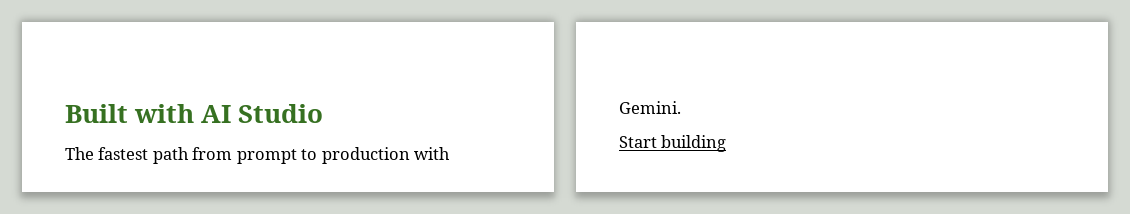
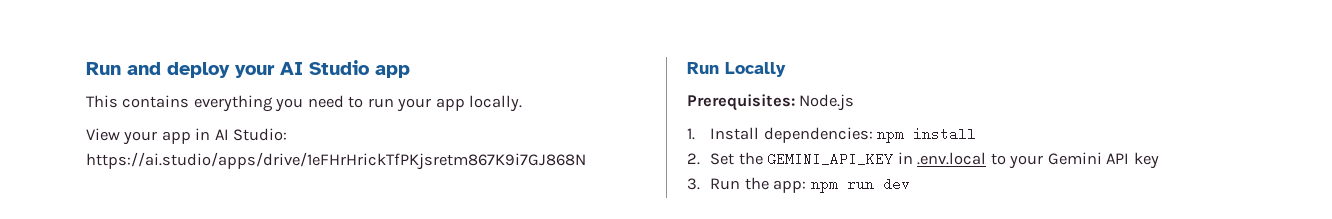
[65,104,324,123] [65,147,451,164] [619,101,681,114] [619,135,727,152] Built with AI Studio // The fastest path from prompt to production with Gemini. // Start building -> [86,60,410,78] [86,95,523,112] [86,128,288,145] [86,152,586,170] [687,62,786,77] [687,94,855,111] [687,127,977,143] [687,152,1159,169] [687,177,910,193] Run and deploy your AI Studio app // This contains everything you need to run your app locally. // View your app in AI Studio: https://ai.studio/apps/drive/1eFHrHrickTfPKjsretm867K9i7GJ868N // Run Locally // Prerequisites: Node.js // 1. Install dependencies: npm install // 2. Set the GEMINI_API_KEY in .env.local to your Gemini API key // 3. Run the app: npm run dev

